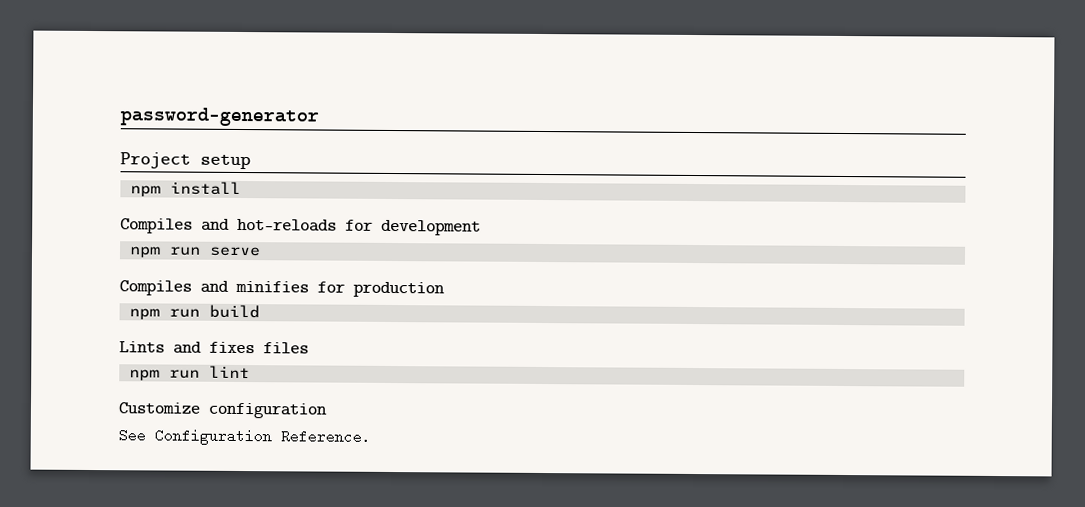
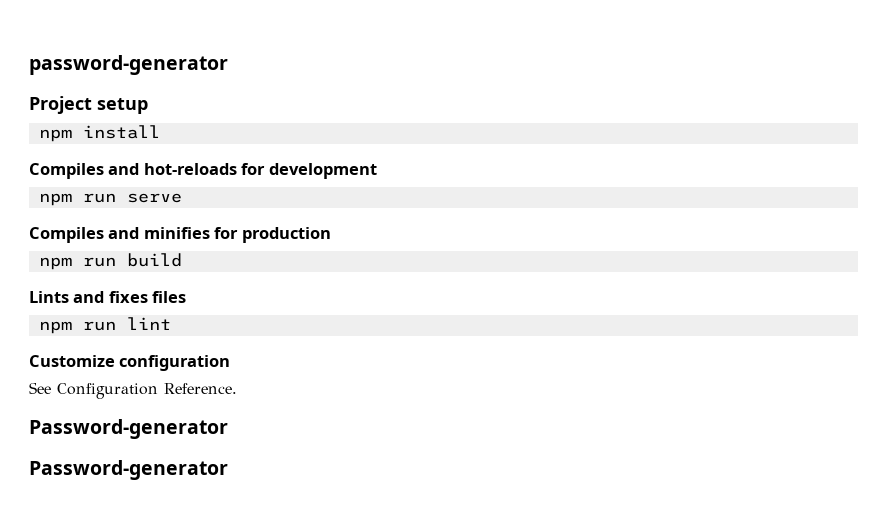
(371, 436) none -> [29,419,228,439] [29,460,228,480] // Password-generator // Password-generator

